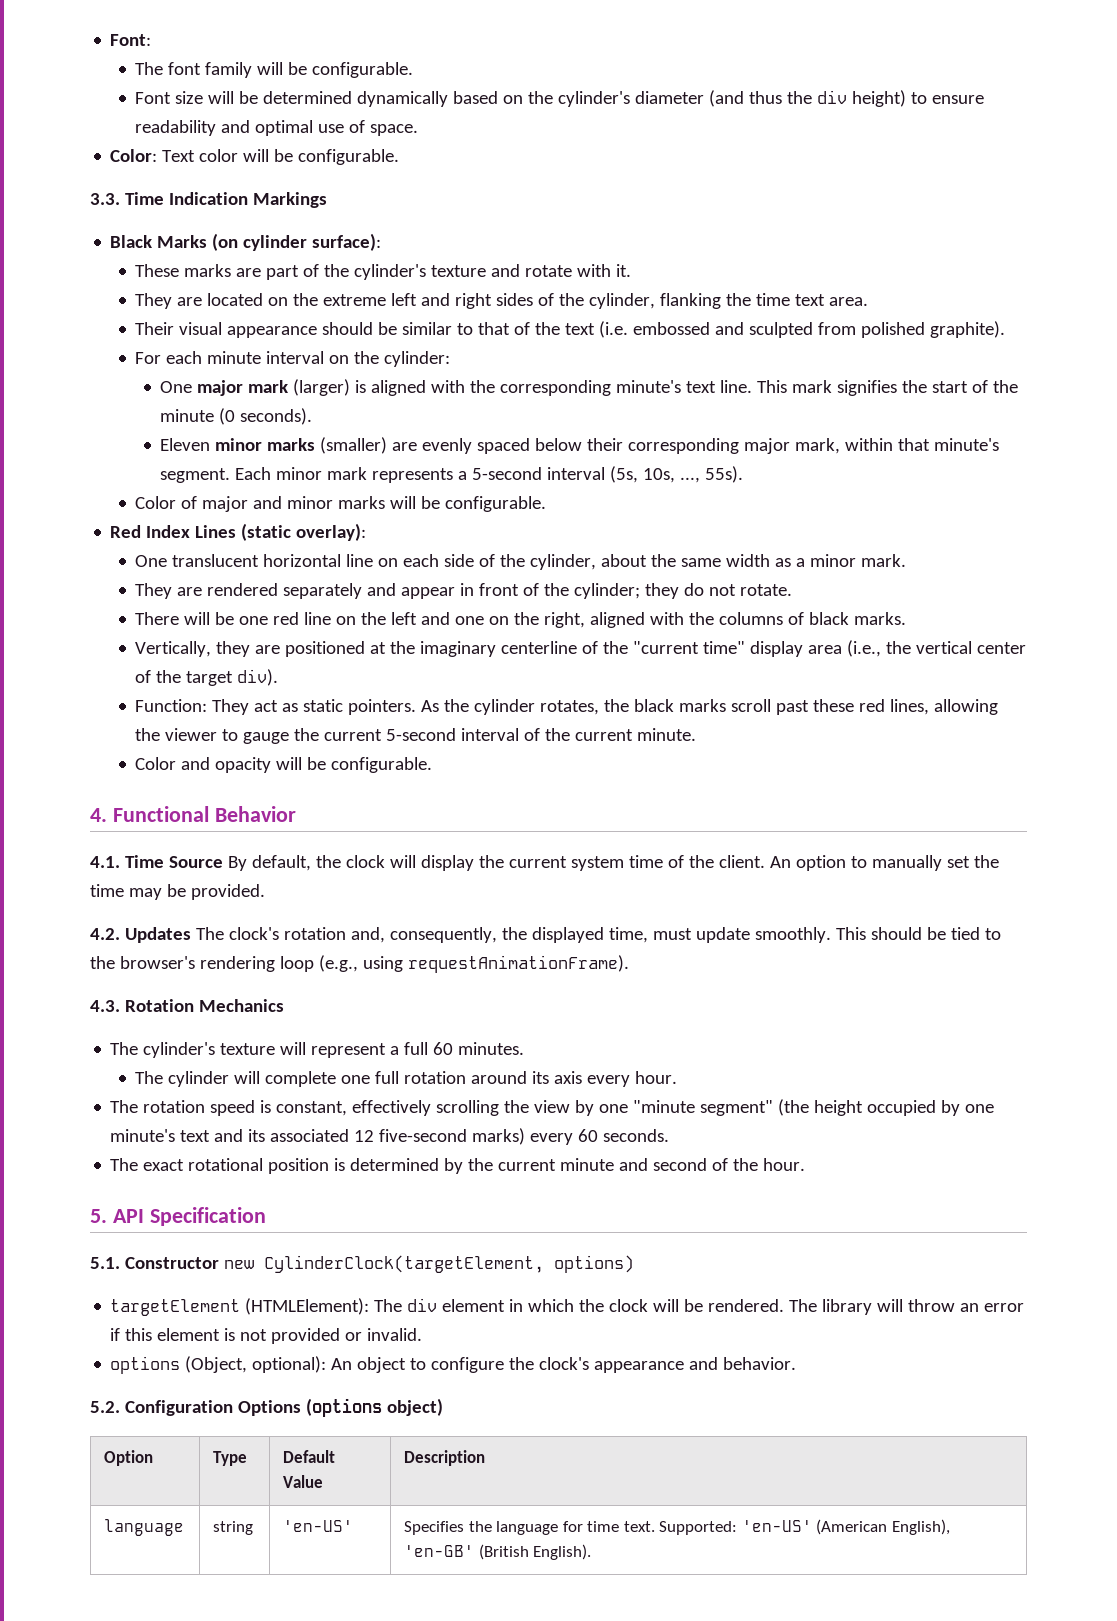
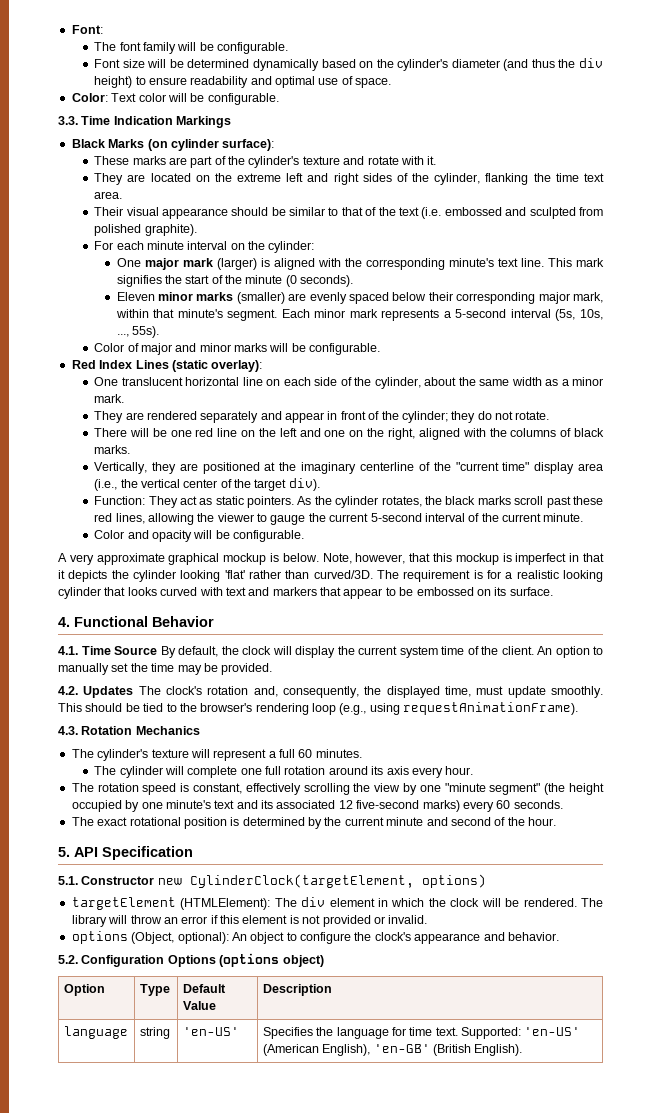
(433, 765) none -> [58,553,604,565] [58,570,603,582] [58,587,553,599] // A very approximate graphical mockup is below. Note, however, that this mockup is imperfect in that it depicts the cylinder looking 'flat' rather than curved/3D. The requirement is for a realistic looking cylinder that looks curved with text and markers that appear to be embossed on its surface.

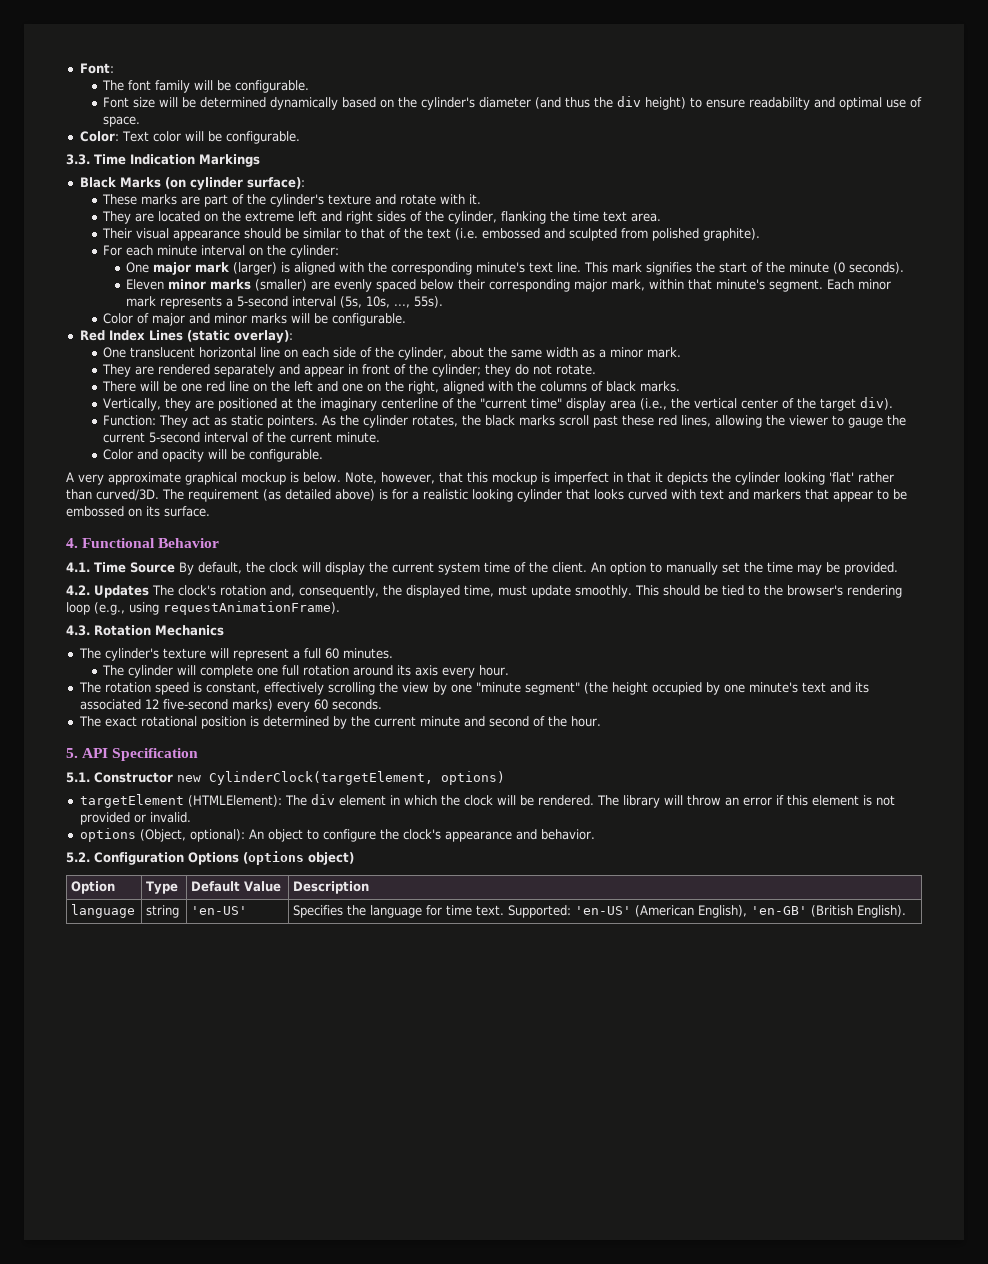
(471, 576) none -> [263,489,375,501] (as detailed above)

